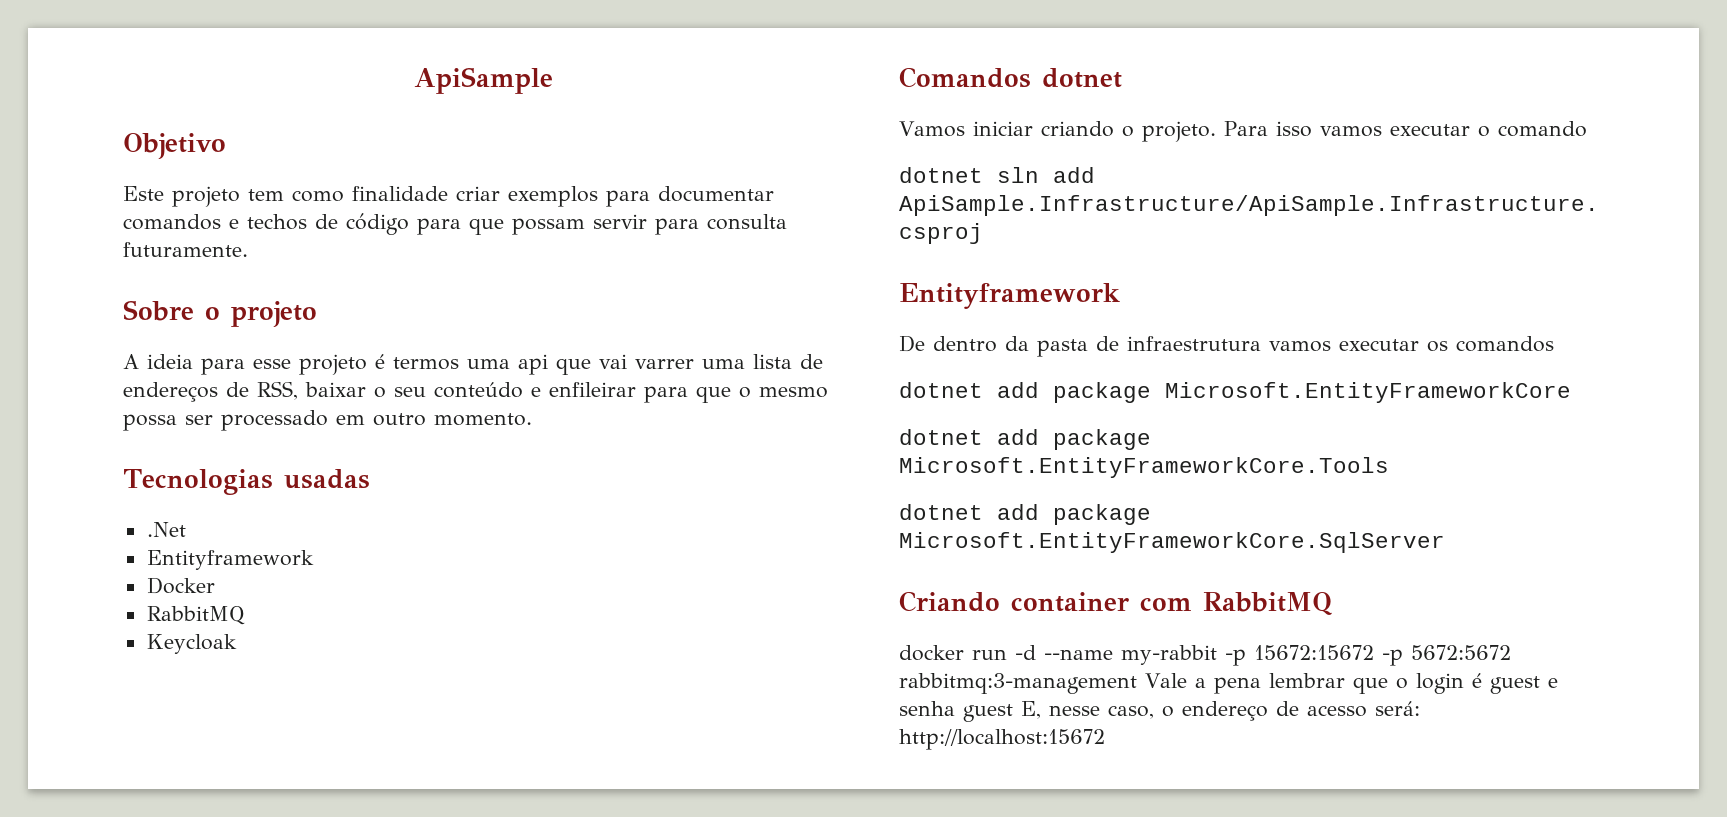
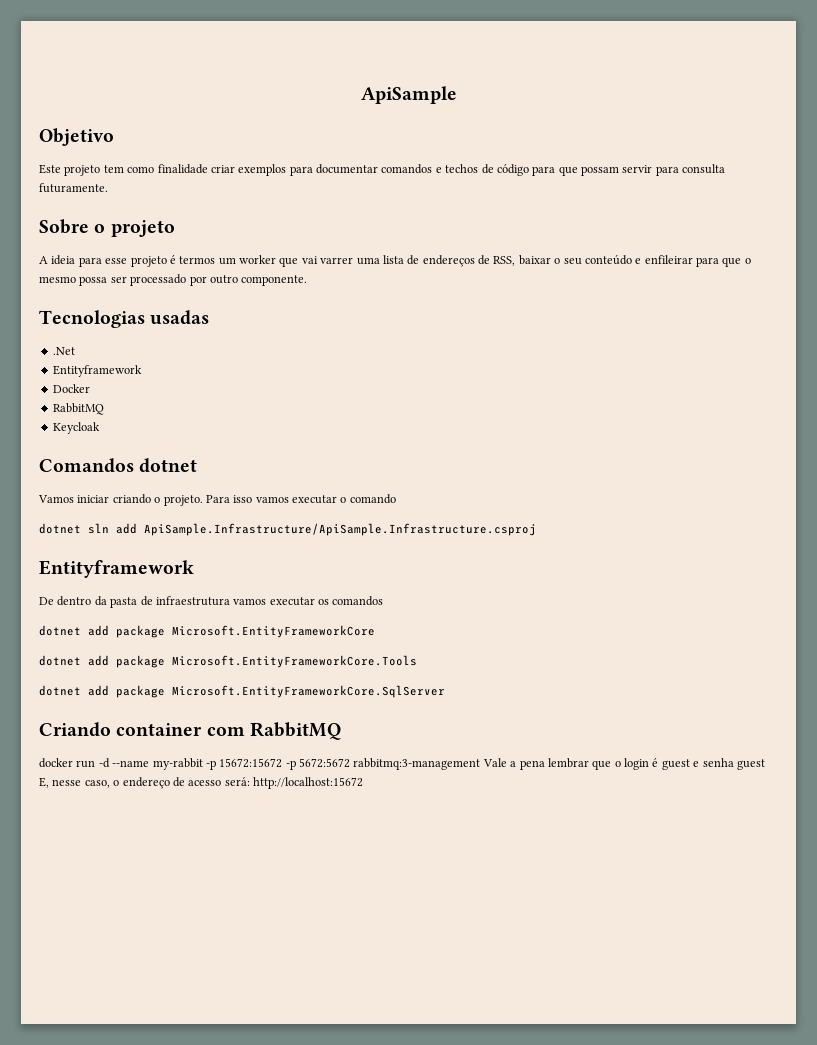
[467,354,548,375] uma api -> [218,255,276,265] um worker
[336,413,532,426] em outro momento. -> [189,275,308,286] por outro componente.

